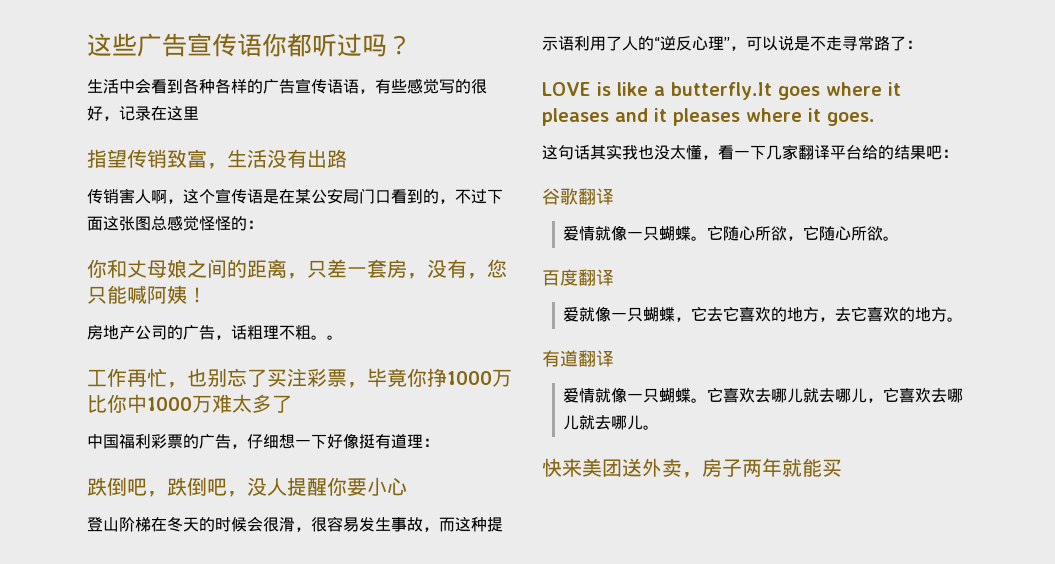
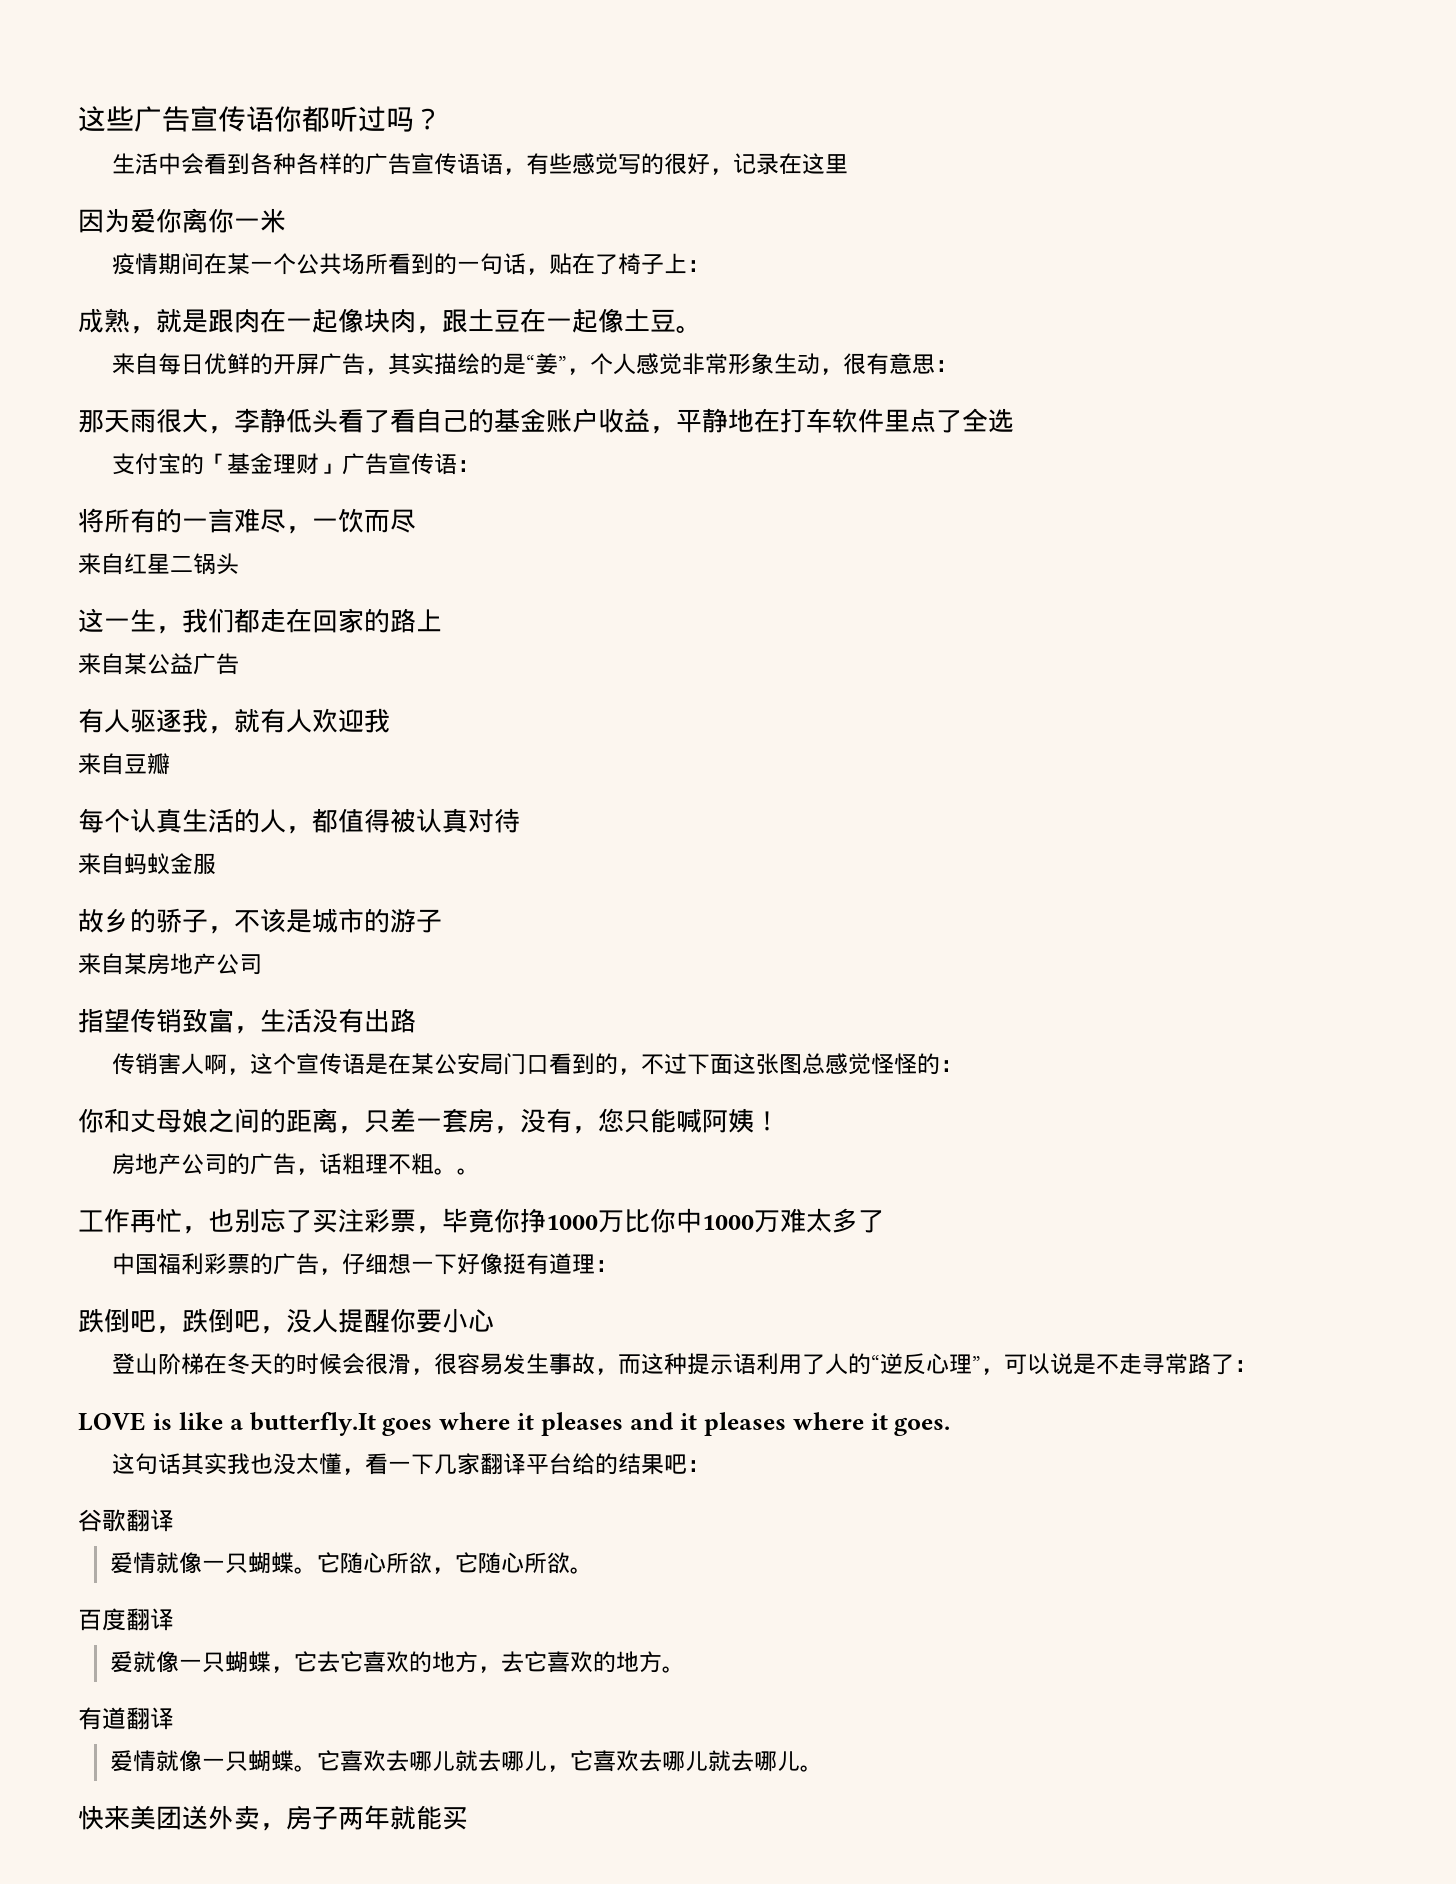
(199, 113) none -> [78,208,286,233] [111,253,710,275] [78,308,702,334] [111,352,958,375] [78,408,1014,434] [111,453,480,475] [78,508,416,534] [78,553,239,575] [78,608,442,634] [78,653,239,675] [78,708,390,734] [78,753,170,775] [78,808,520,834] [78,853,216,875] [78,908,442,934] [78,953,262,975] // 因为爱你离你一米 // 疫情期间在某一个公共场所看到的一句话，贴在了椅子上： // 成熟，就是跟肉在一起像块肉，跟土豆在一起像土豆。 // 来自每日优鲜的开屏广告，其实描绘的是“姜”，个人感觉非常形象生动，很有意思： // 那天雨很大，李静低头看了看自己的基金账户收益，平静地在打车软件里点了全选 // 支付宝的「基金理财」广告宣传语： // 将所有的一言难尽，一饮而尽 // 来自红星二锅头 // 这一生，我们都走在回家的路上 // 来自某公益广告 // 有人驱逐我，就有人欢迎我 // 来自豆瓣 // 每个认真生活的人，都值得被认真对待 // 来自蚂蚁金服 // 故乡的骄子，不该是城市的游子 // 来自某房地产公司

